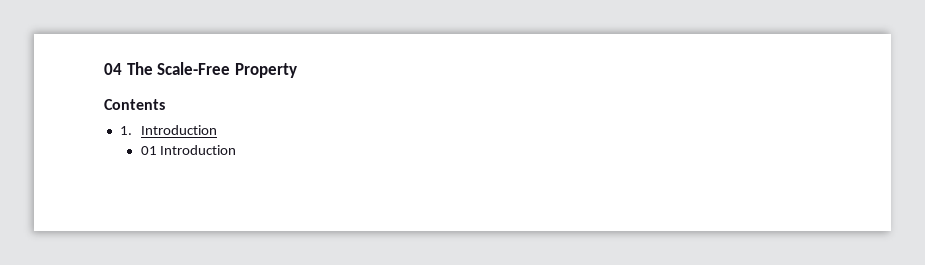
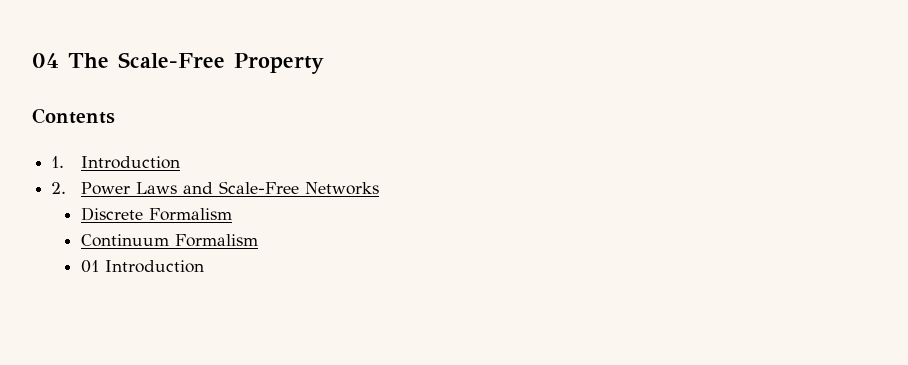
(217, 130) none -> [51,181,379,195] [80,207,232,221] [80,234,258,247] // 2. Power Laws and Scale-Free Networks // Discrete Formalism // Continuum Formalism

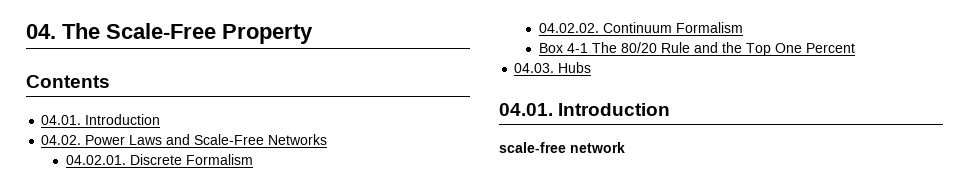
[32,53,59,68] 04 -> [26,24,56,39] 04.
[51,156,180,169] [51,182,67,194] 1. Introduction // 2. -> [41,114,161,125] [41,135,82,145] 04.01. Introduction // 04.02.
(379, 188) none -> [66,155,127,165] 04.02.01.
(232, 214) none -> [539,23,600,33] 04.02.02.
[80,260,204,273] 01 Introduction -> [539,42,856,56] [514,62,592,73] [499,103,671,116] [499,142,625,153] Box 4-1 The 80/20 Rule and the Top One Percent // 04.03. Hubs // 04.01. Introduction // scale-free network

